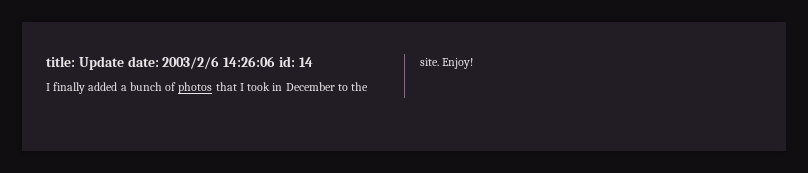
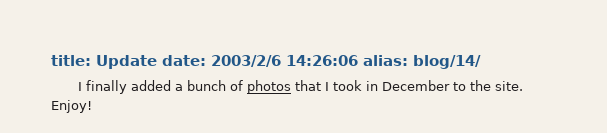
[278,56,313,67] id: 14 -> [363,55,481,69] alias: blog/14/

